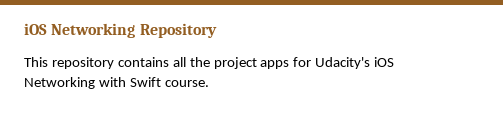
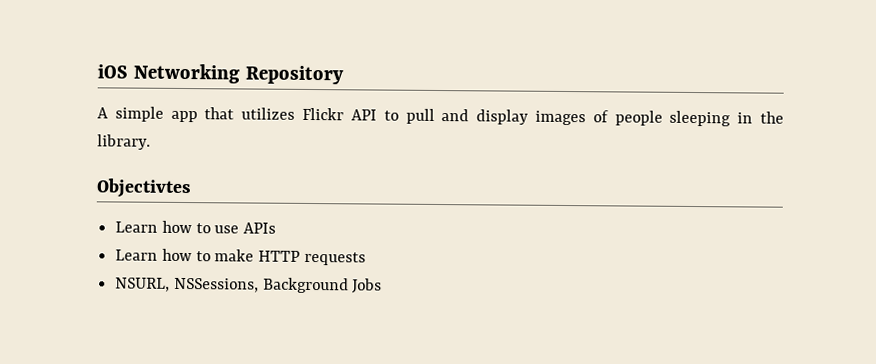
[24,57,395,69] [24,77,209,89] This repository contains all the project apps for Udacity's iOS Networking with Swift course. -> [97,106,784,127] [97,134,151,150] [96,178,192,199] [115,220,277,234] [115,248,366,266] [115,277,383,294] A simple app that utilizes Flickr API to pull and display images of people sleeping in the library. // Objectivtes // Learn how to use APIs // Learn how to make HTTP requests // NSURL, NSSessions, Background Jobs

